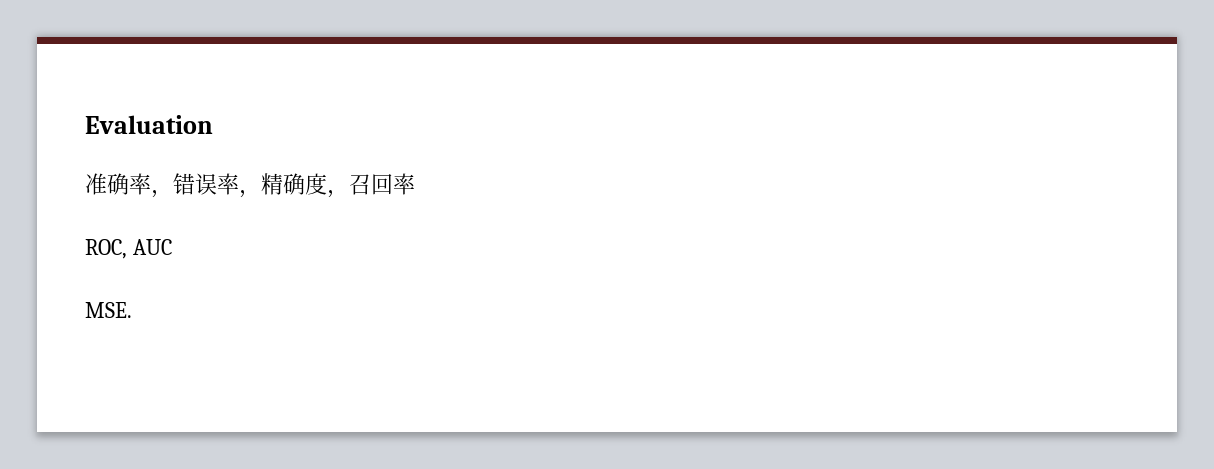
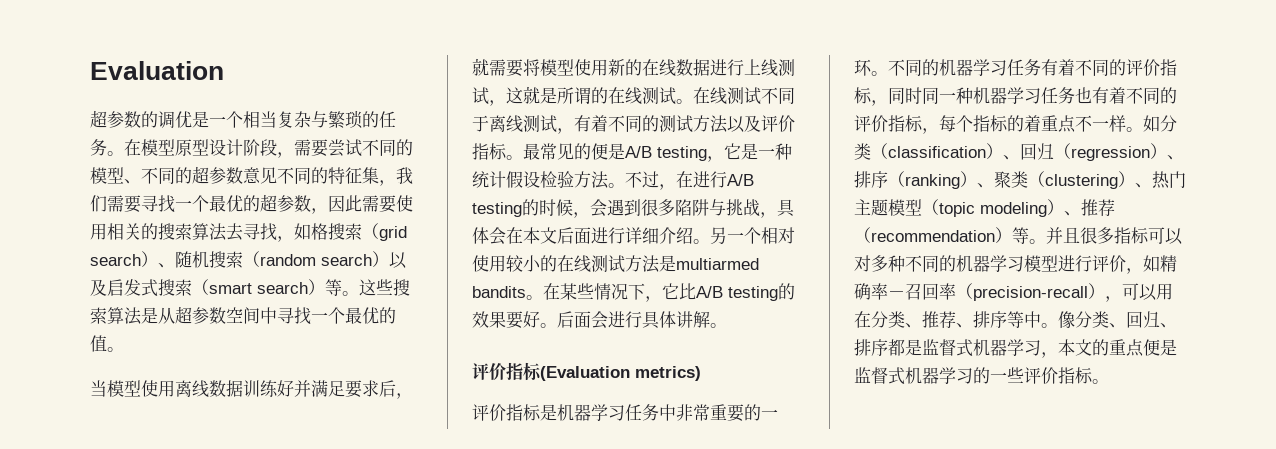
[85,173,415,198] [85,239,172,259] [85,302,132,318] 准确率，错误率，精确度，召回率 // ROC, AUC // MSE. -> [90,110,396,129] [90,139,413,158] [90,166,413,186] [90,194,413,214] [90,223,407,242] [90,251,407,269] [90,279,410,297] [90,306,396,325] [90,335,124,352] [90,380,413,399] [472,58,795,77] [472,86,795,106] [472,115,795,134] [472,143,792,162] [472,171,754,190] [472,199,795,218] [472,227,795,245] [472,255,759,273] [472,283,795,302] [472,311,727,329] [472,362,701,381] [472,404,778,422] [854,59,1177,76] [854,87,1177,106] [854,115,1177,134] [854,143,1184,161] [854,171,1186,189] [854,199,1115,217] [854,227,1183,245] [854,255,1177,274] [854,283,1173,302] [854,311,1177,329] [854,339,1177,358] [854,367,1109,385] 超参数的调优是一个相当复杂与繁琐的任务。在模型原型设计阶段，需要尝试不同的模型、不同的超参数意见不同的特征集，我们需要寻找一个最优的超参数，因此需要使用相关的搜索算法去寻找，如格搜索（grid search）、随机搜索（random search）以及启发式搜索（smart search）等。这些搜索算法是从超参数空间中寻找一个最优的值。 // 当模型使用离线数据训练好并满足要求后，就需要将模型使用新的在线数据进行上线测试，这就是所谓的在线测试。在线测试不同于离线测试，有着不同的测试方法以及评价指标。最常见的便是A/B testing，它是一种统计假设检验方法。不过，在进行A/B testing的时候，会遇到很多陷阱与挑战，具体会在本文后面进行详细介绍。另一个相对使用较小的在线测试方法是multiarmed bandits。在某些情况下，它比A/B testing的效果要好。后面会进行具体讲解。 // 评价指标(Evaluation metrics) // 评价指标是机器学习任务中非常重要的一环。不同的机器学习任务有着不同的评价指标，同时同一种机器学习任务也有着不同的评价指标，每个指标的着重点不一样。如分类（classification）、回归（regression）、排序（ranking）、聚类（clustering）、热门主题模型（topic modeling）、推荐（recommendation）等。并且很多指标可以对多种不同的机器学习模型进行评价，如精确率－召回率（precision-recall），可以用在分类、推荐、排序等中。像分类、回归、排序都是监督式机器学习，本文的重点便是监督式机器学习的一些评价指标。

